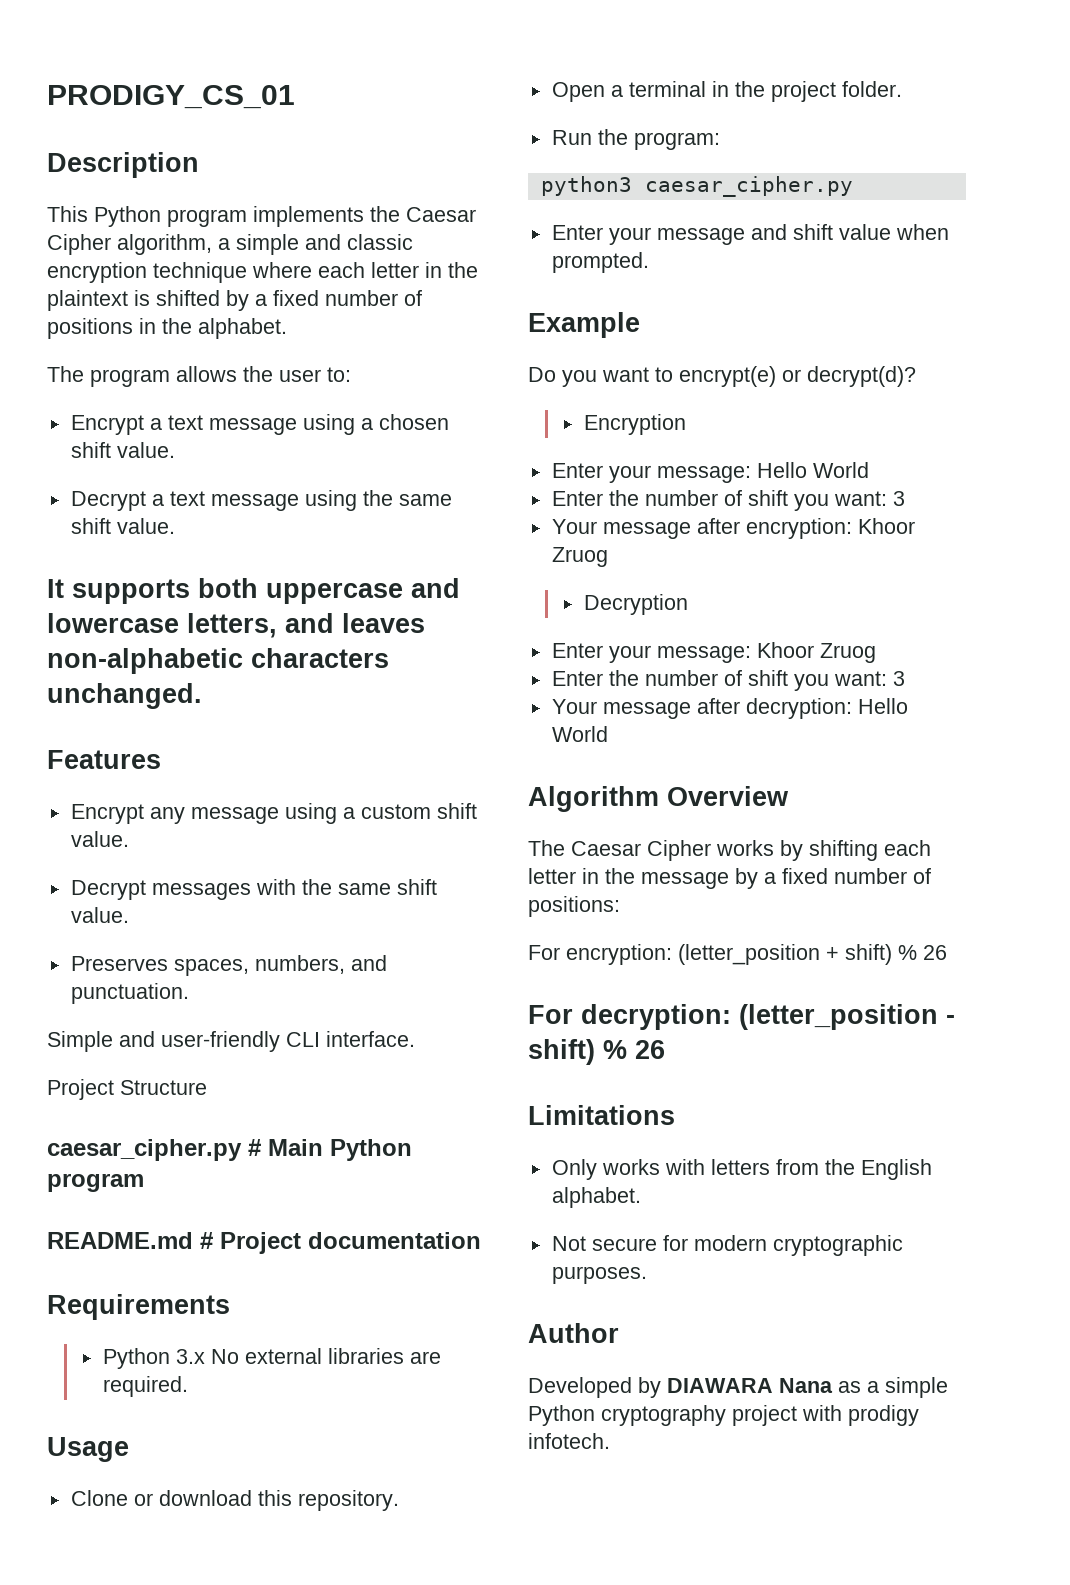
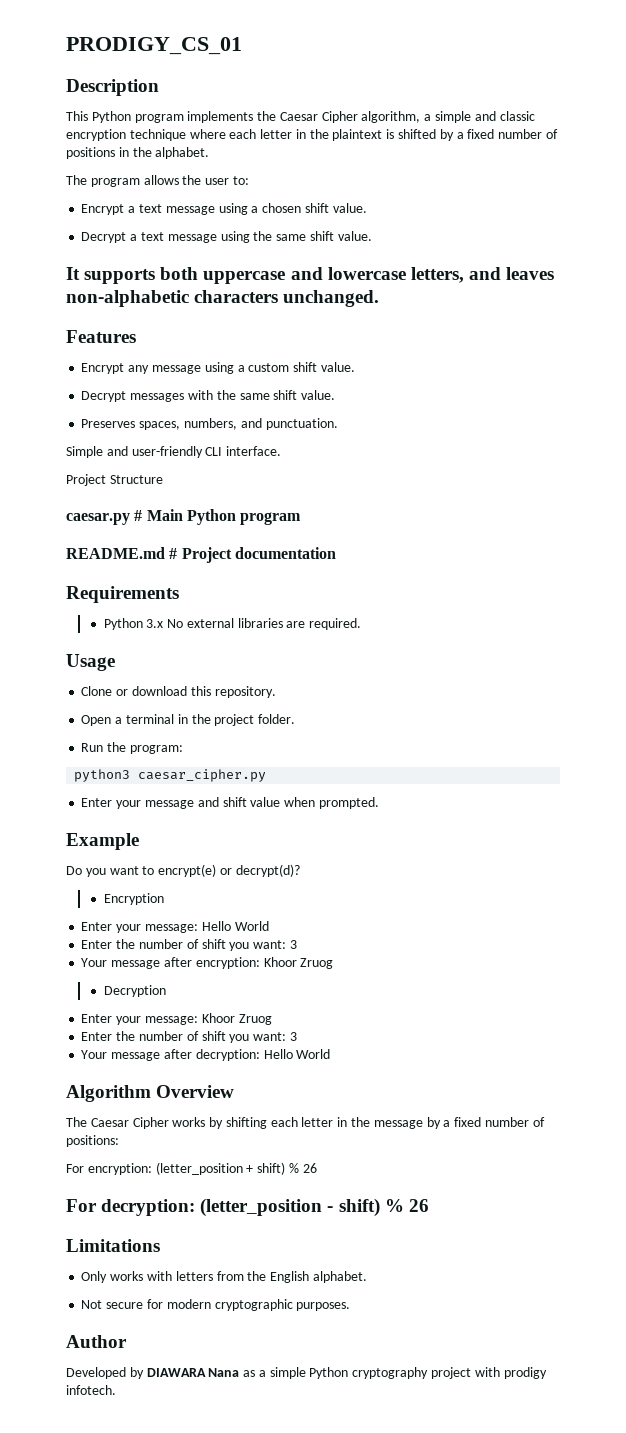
[47,1139,242,1161] caesar_cipher.py -> [66,513,130,525] caesar.py

